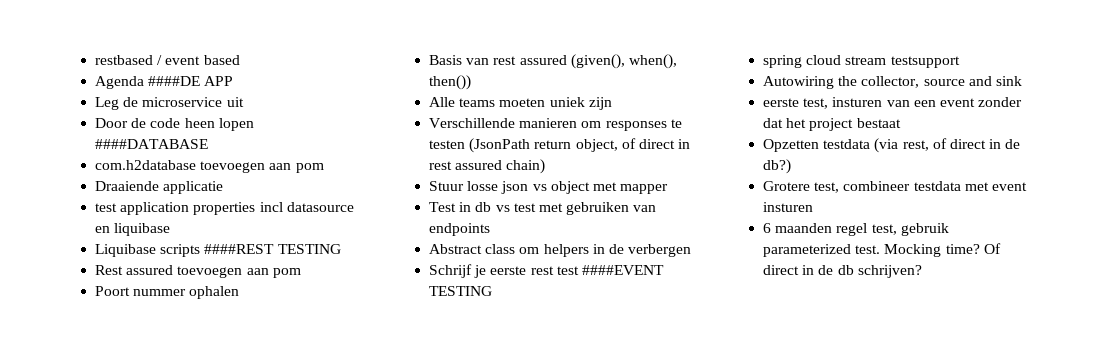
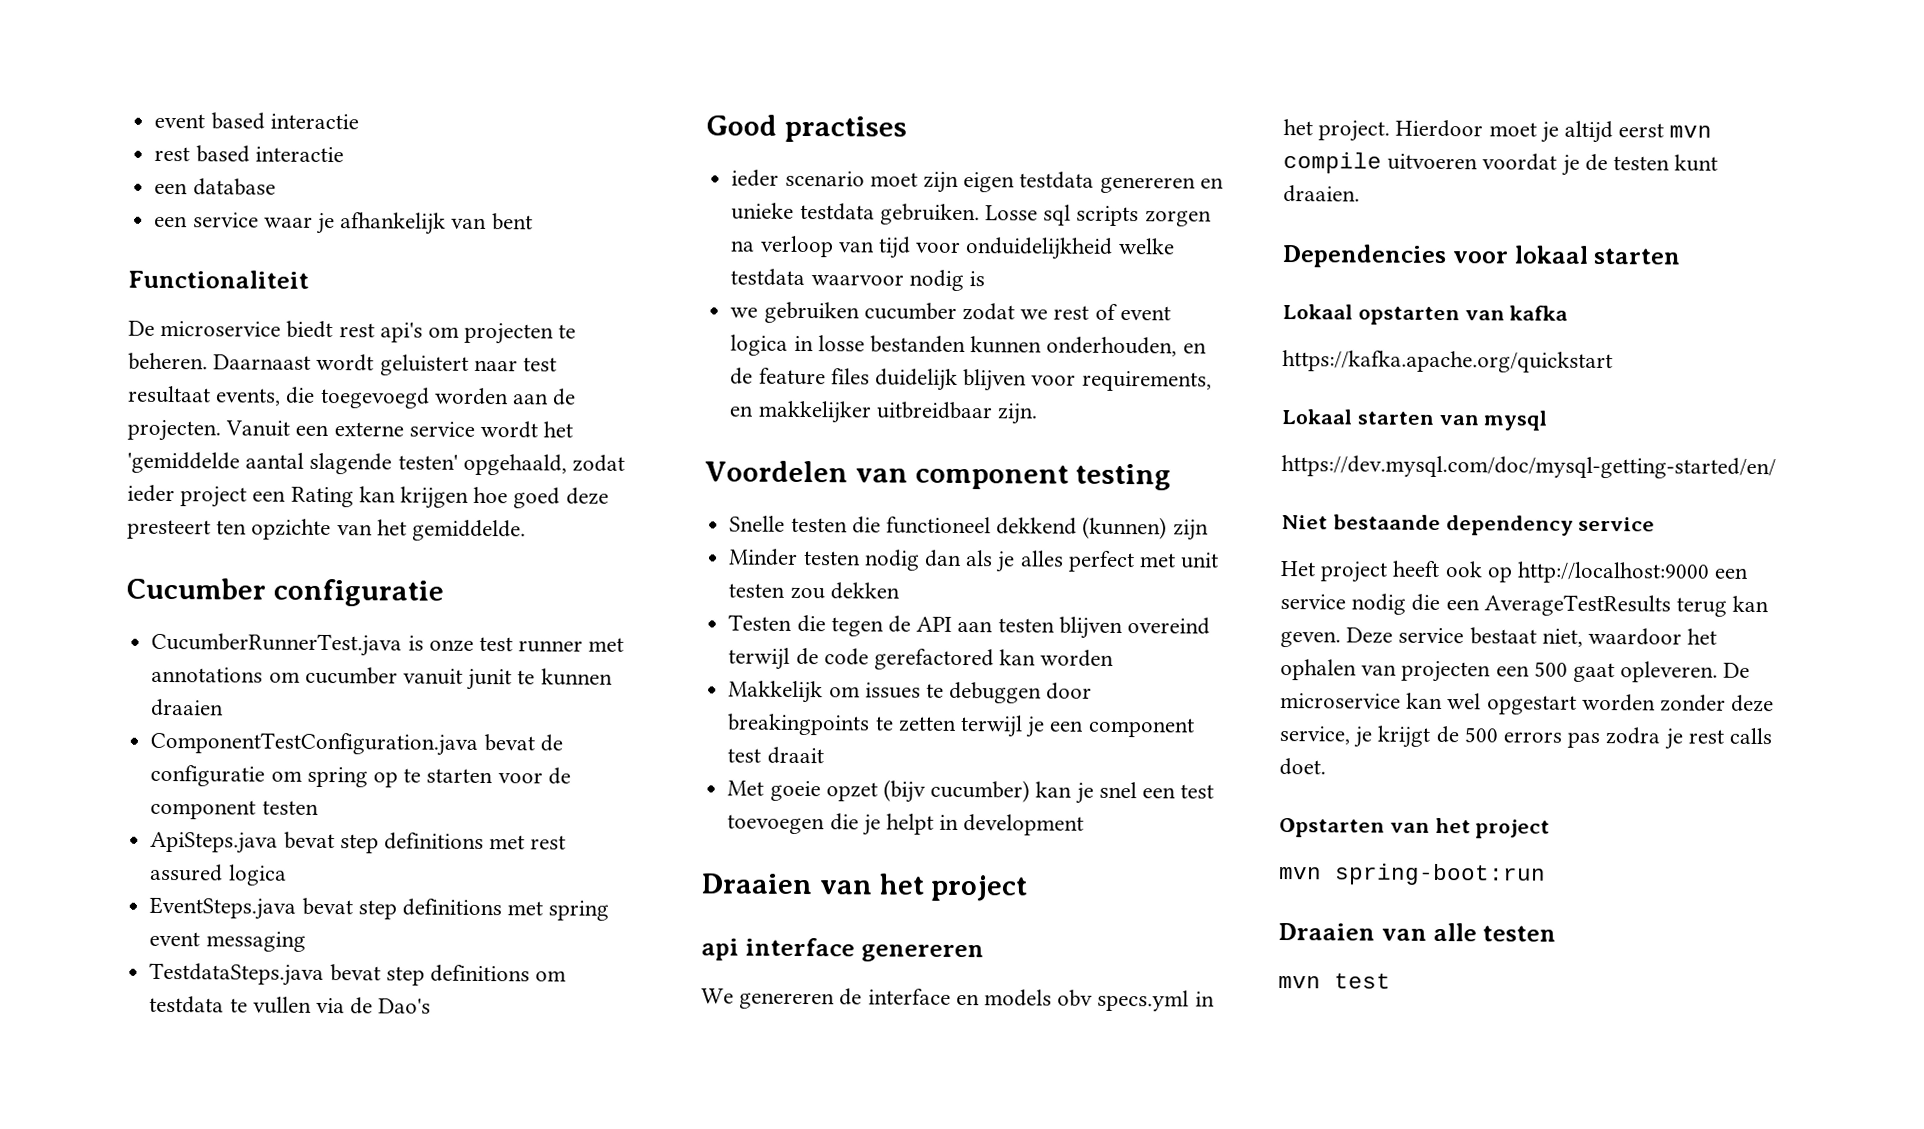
[95,55,163,65] restbased / -> (154, 121) none
[95,76,234,89] [95,97,244,110] [95,118,254,131] [95,139,209,149] [95,160,324,173] [95,181,224,194] [95,202,354,215] [95,223,171,236] [95,244,341,257] [95,265,301,278] [95,286,240,299] [429,54,677,69] [429,75,472,90] [429,97,612,110] [429,118,682,131] [429,138,691,153] [429,159,546,174] [429,181,669,194] [429,202,657,215] [429,223,491,236] [429,244,692,257] [429,264,664,278] [429,286,493,296] [763,55,960,68] [763,76,1022,89] [763,97,1023,109] [763,118,901,131] [763,138,1021,153] [763,159,792,174] [763,181,1027,193] [763,202,814,212] [763,223,949,236] [763,243,1001,257] [763,265,922,278] // Agenda ####DE APP // Leg de microservice uit // Door de code heen lopen ####DATABASE // com.h2database toevoegen aan pom // Draaiende applicatie // test application properties incl datasource en liquibase // Liquibase scripts ####REST TESTING // Rest assured toevoegen aan pom // Poort nummer ophalen // Basis van rest assured (given(), when(), then()) // Alle teams moeten uniek zijn // Verschillende manieren om responses te testen (JsonPath return object, of direct in rest assured chain) // Stuur losse json vs object met mapper // Test in db vs test met gebruiken van endpoints // Abstract class om helpers in de verbergen // Schrijf je eerste rest test ####EVENT TESTING // spring cloud stream testsupport // Autowiring the collector, source and sink // eerste test, insturen van een event zonder dat het project bestaat // Opzetten testdata (via rest, of direct in de db?) // Grotere test, combineer testdata met event insturen // 6 maanden regel test, gebruik parameterized test. Mocking time? Of direct in de db schrijven? -> [269,113,359,130] [154,145,344,163] [154,178,276,196] [154,212,533,235] [128,269,309,289] [128,320,577,345] [128,352,558,376] [127,385,577,409] [127,419,574,442] [127,451,626,476] [127,484,609,509] [127,518,527,542] [126,577,444,607] [151,632,625,657] [151,666,613,691] [151,698,225,717] [150,731,563,756] [150,764,571,788] [150,799,319,820] [150,831,567,854] [149,863,287,886] [149,896,610,921] [149,931,306,952] [149,962,567,987] [149,995,432,1015] [706,114,907,143] [731,169,1224,194] [731,202,1212,227] [730,235,1175,260] [730,268,985,292] [730,301,1171,324] [730,334,1207,357] [730,367,1212,392] [729,400,1038,425] [704,460,1172,491] [729,515,1209,541] [728,548,1220,573] [728,582,900,600] [728,614,1210,640] [728,647,1115,671] [728,680,1093,704] [727,713,1195,738] [727,746,824,765] [727,779,1215,804] [727,813,1085,836] [701,873,1029,902] [701,937,984,963] [701,988,1215,1012] [1283,119,1713,144] [1283,152,1719,176] [1283,185,1360,203] [1282,244,1681,269] [1282,304,1569,326] [1282,350,1613,374] [1281,409,1548,431] [1281,455,1776,480] [1281,514,1656,536] [1280,560,1749,584] [1280,593,1770,617] [1280,627,1718,648] [1280,659,1751,683] [1280,692,1775,715] [1279,725,1773,750] [1279,758,1326,776] [1279,817,1551,839] [1279,863,1546,886] [1278,922,1557,942] [1278,973,1391,989] interactie // rest based interactie // een database // een service waar je afhankelijk van bent // Functionaliteit // De microservice biedt rest api's om projecten te beheren. Daarnaast wordt geluistert naar test resultaat events, die toegevoegd worden aan de projecten. Vanuit een externe service wordt het 'gemiddelde aantal slagende testen' opgehaald, zodat ieder project een Rating kan krijgen hoe goed deze presteert ten opzichte van het gemiddelde. // Cucumber configuratie // CucumberRunnerTest.java is onze test runner met annotations om cucumber vanuit junit te kunnen draaien // ComponentTestConfiguration.java bevat de configuratie om spring op te starten voor de component testen // ApiSteps.java bevat step definitions met rest assured logica // EventSteps.java bevat step definitions met spring event messaging // TestdataSteps.java bevat step definitions om testdata te vullen via de Dao's // Good practises // ieder scenario moet zijn eigen testdata genereren en unieke testdata gebruiken. Losse sql scripts zorgen na verloop van tijd voor onduidelijkheid welke testdata waarvoor nodig is // we gebruiken cucumber zodat we rest of event logica in losse bestanden kunnen onderhouden, en de feature files duidelijk blijven voor requirements, en makkelijker uitbreidbaar zijn. // Voordelen van component testing // Snelle testen die functioneel dekkend (kunnen) zijn // Minder testen nodig dan als je alles perfect met unit testen zou dekken // Testen die tegen de API aan testen blijven overeind terwijl de code gerefactored kan worden // Makkelijk om issues te debuggen door breakingpoints te zetten terwijl je een component test draait // Met goeie opzet (bijv cucumber) kan je snel een test toevoegen die je helpt in development // Draaien van het project // api interface genereren // We genereren de interface en models obv specs.yml in het project. Hierdoor moet je altijd eerst mvn compile uitvoeren voordat je de testen kunt draaien. // Dependencies voor lokaal starten // Lokaal opstarten van kafka // https://kafka.apache.org/quickstart // Lokaal starten van mysql // https://dev.mysql.com/doc/mysql-getting-started/en/ // Niet bestaande dependency service // Het project heeft ook op http://localhost:9000 een service nodig die een AverageTestResults terug kan geven. Deze service bestaat niet, waardoor het ophalen van projecten een 500 gaat opleveren. De microservice kan wel opgestart worden zonder deze service, je krijgt de 500 errors pas zodra je rest calls doet. // Opstarten van het project // mvn spring-boot:run // Draaien van alle testen // mvn test

